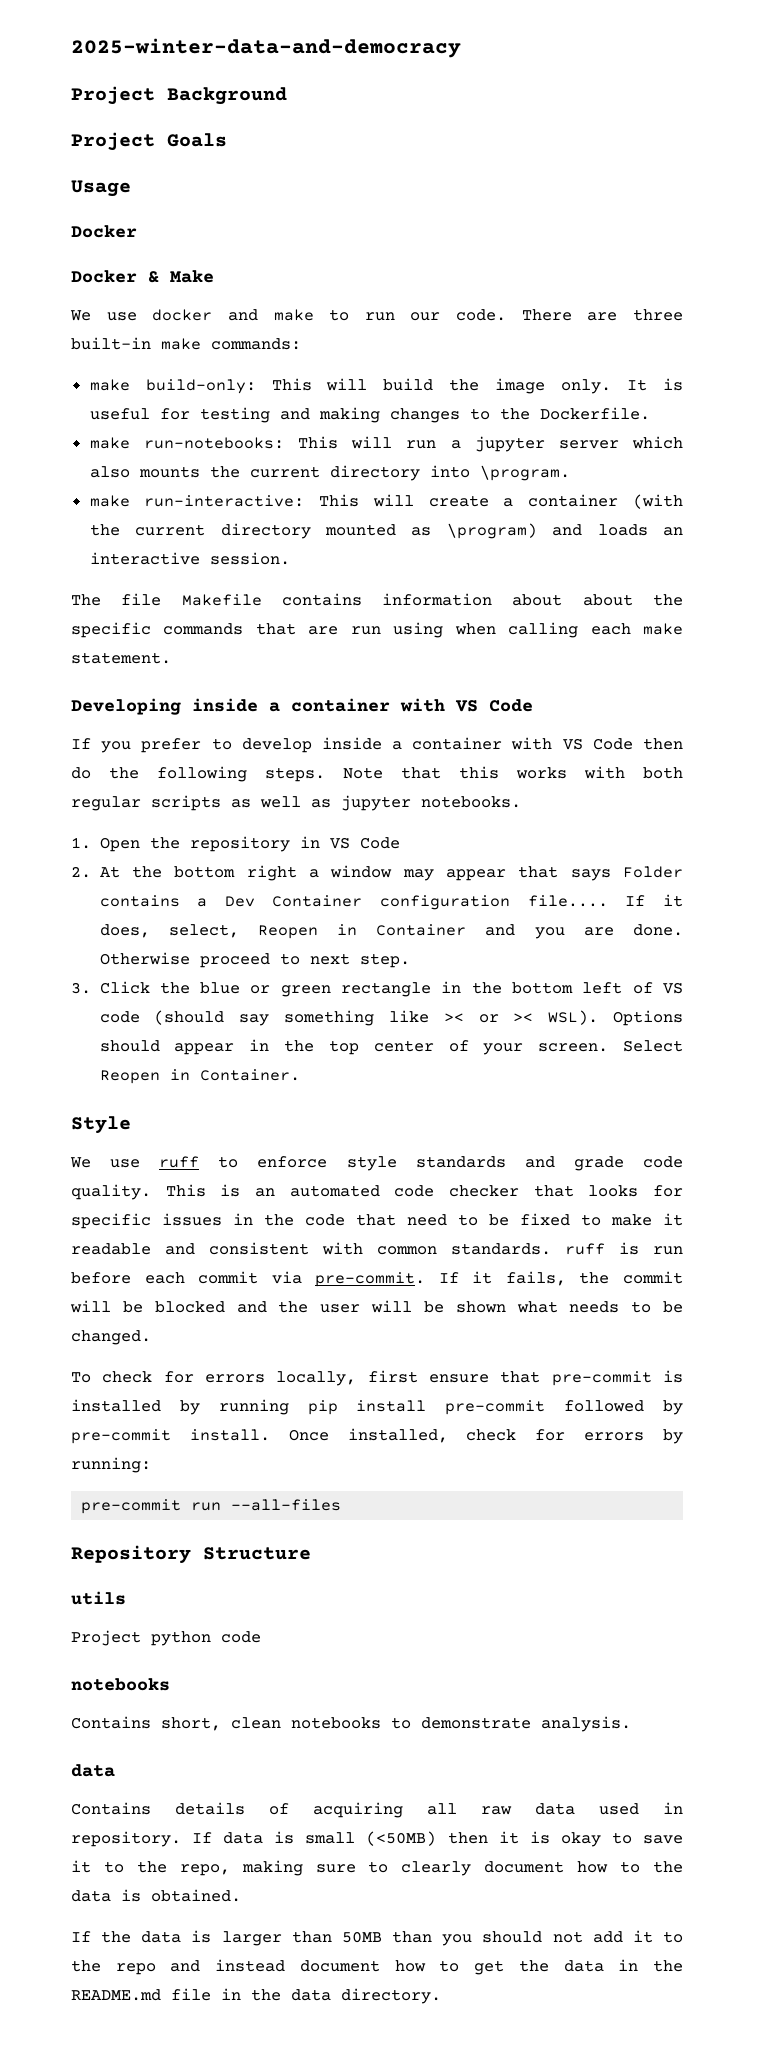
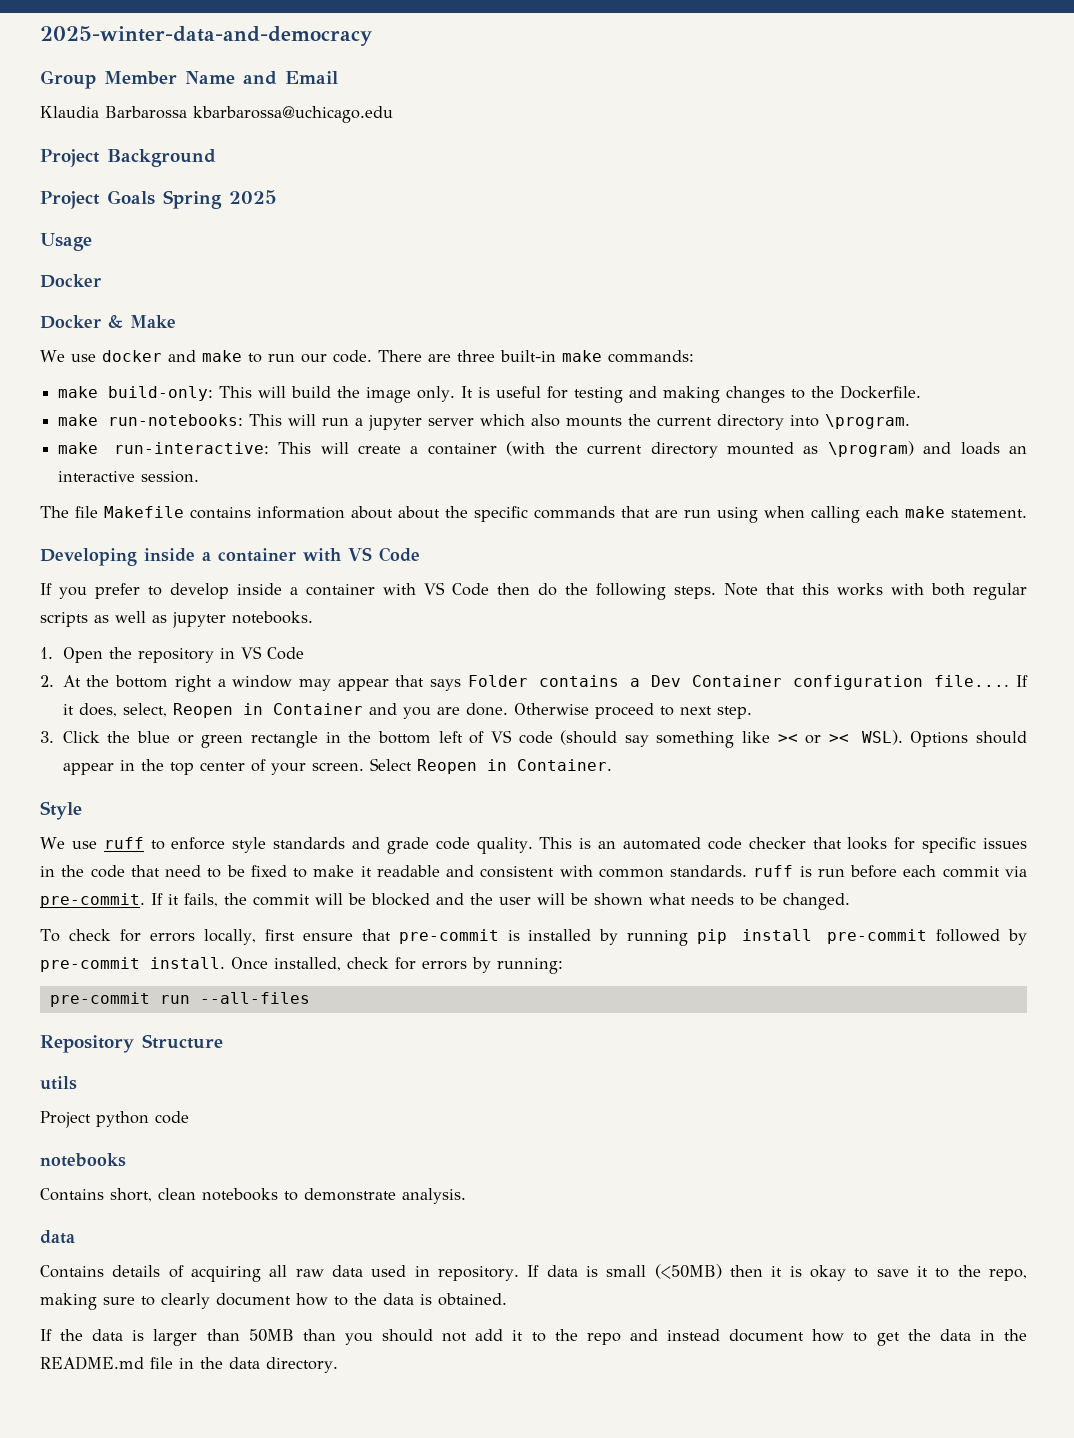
(461, 48) none -> [40,70,338,89] [40,106,393,123] // Group Member Name and Email // Klaudia Barbarossa kbarbarossa@uchicago.edu
(227, 140) none -> [163,190,277,209] Spring 2025

